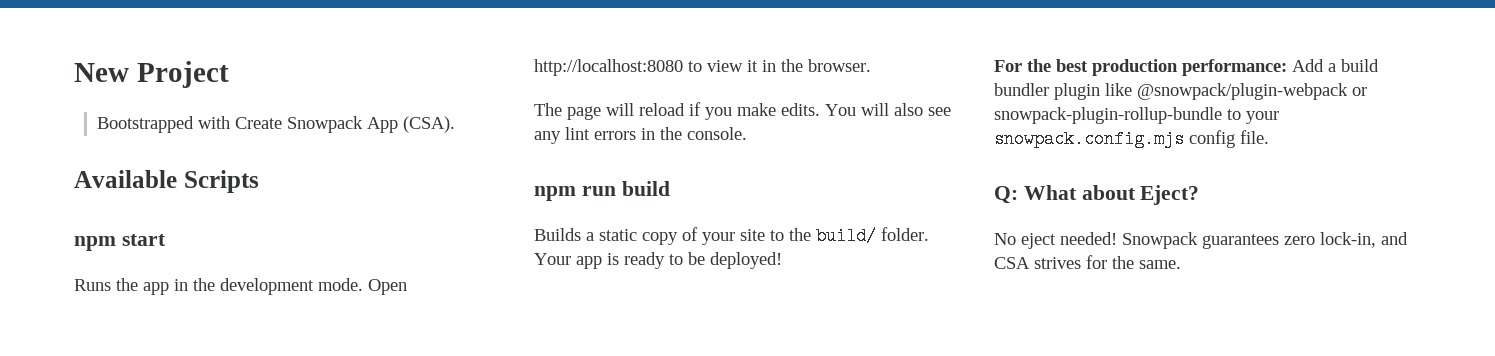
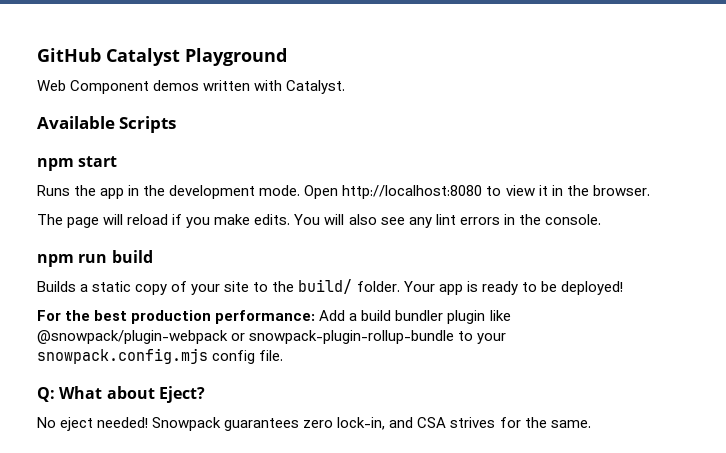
[74,61,229,88] [97,116,456,133] New Project // Bootstrapped with Create Snowpack App (CSA). -> [37,48,287,66] [37,80,346,94] GitHub Catalyst Playground // Web Component demos written with Catalyst.

